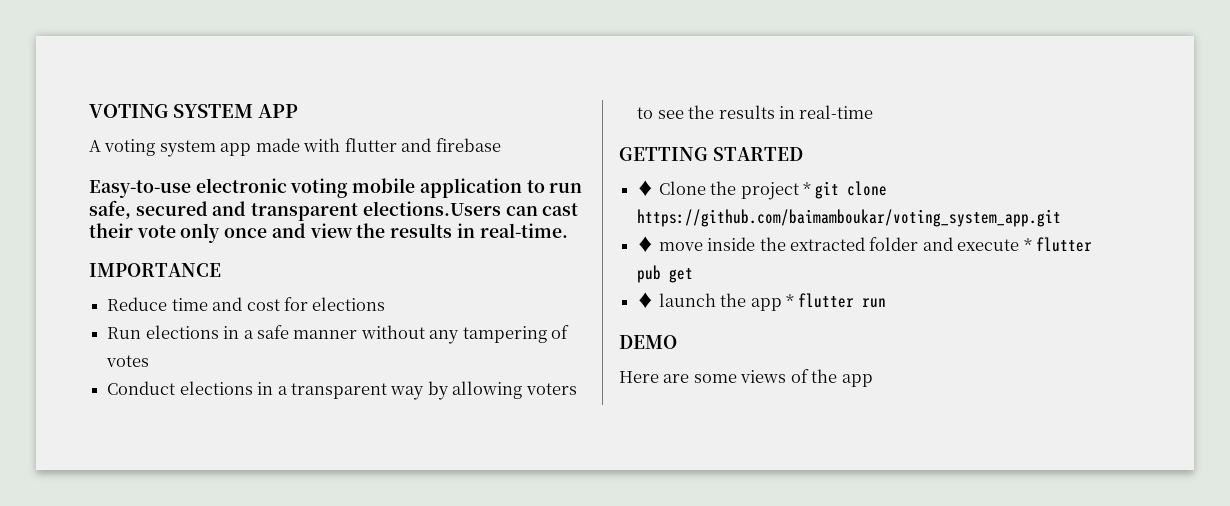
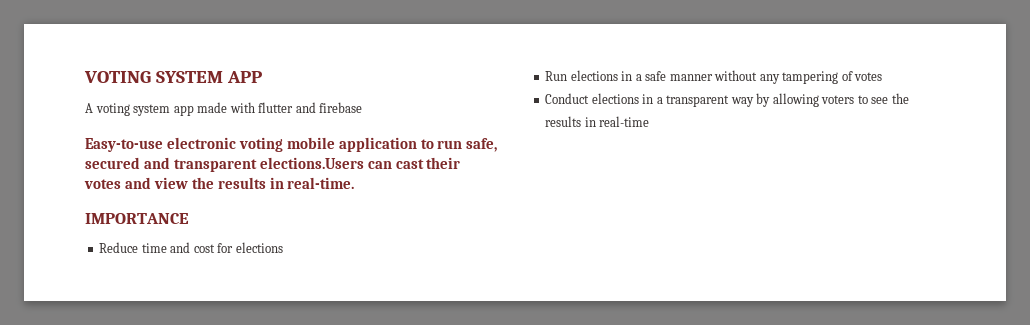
[136,223,268,243] vote only once -> [84,179,121,189] votes
[619,147,803,161] [637,180,888,200] [637,209,1062,227] [637,236,1093,252] [637,265,694,283] [637,292,887,311] [619,335,677,349] [619,369,873,387] // GETTING STARTED // ♦ Clone the project * git clone https://github.com/baimamboukar/voting_system_app.git // ♦ move inside the extracted folder and execute * flutter pub get // ♦ launch the app * flutter run // DEMO // Here are some views of the app -> (650, 121) none

